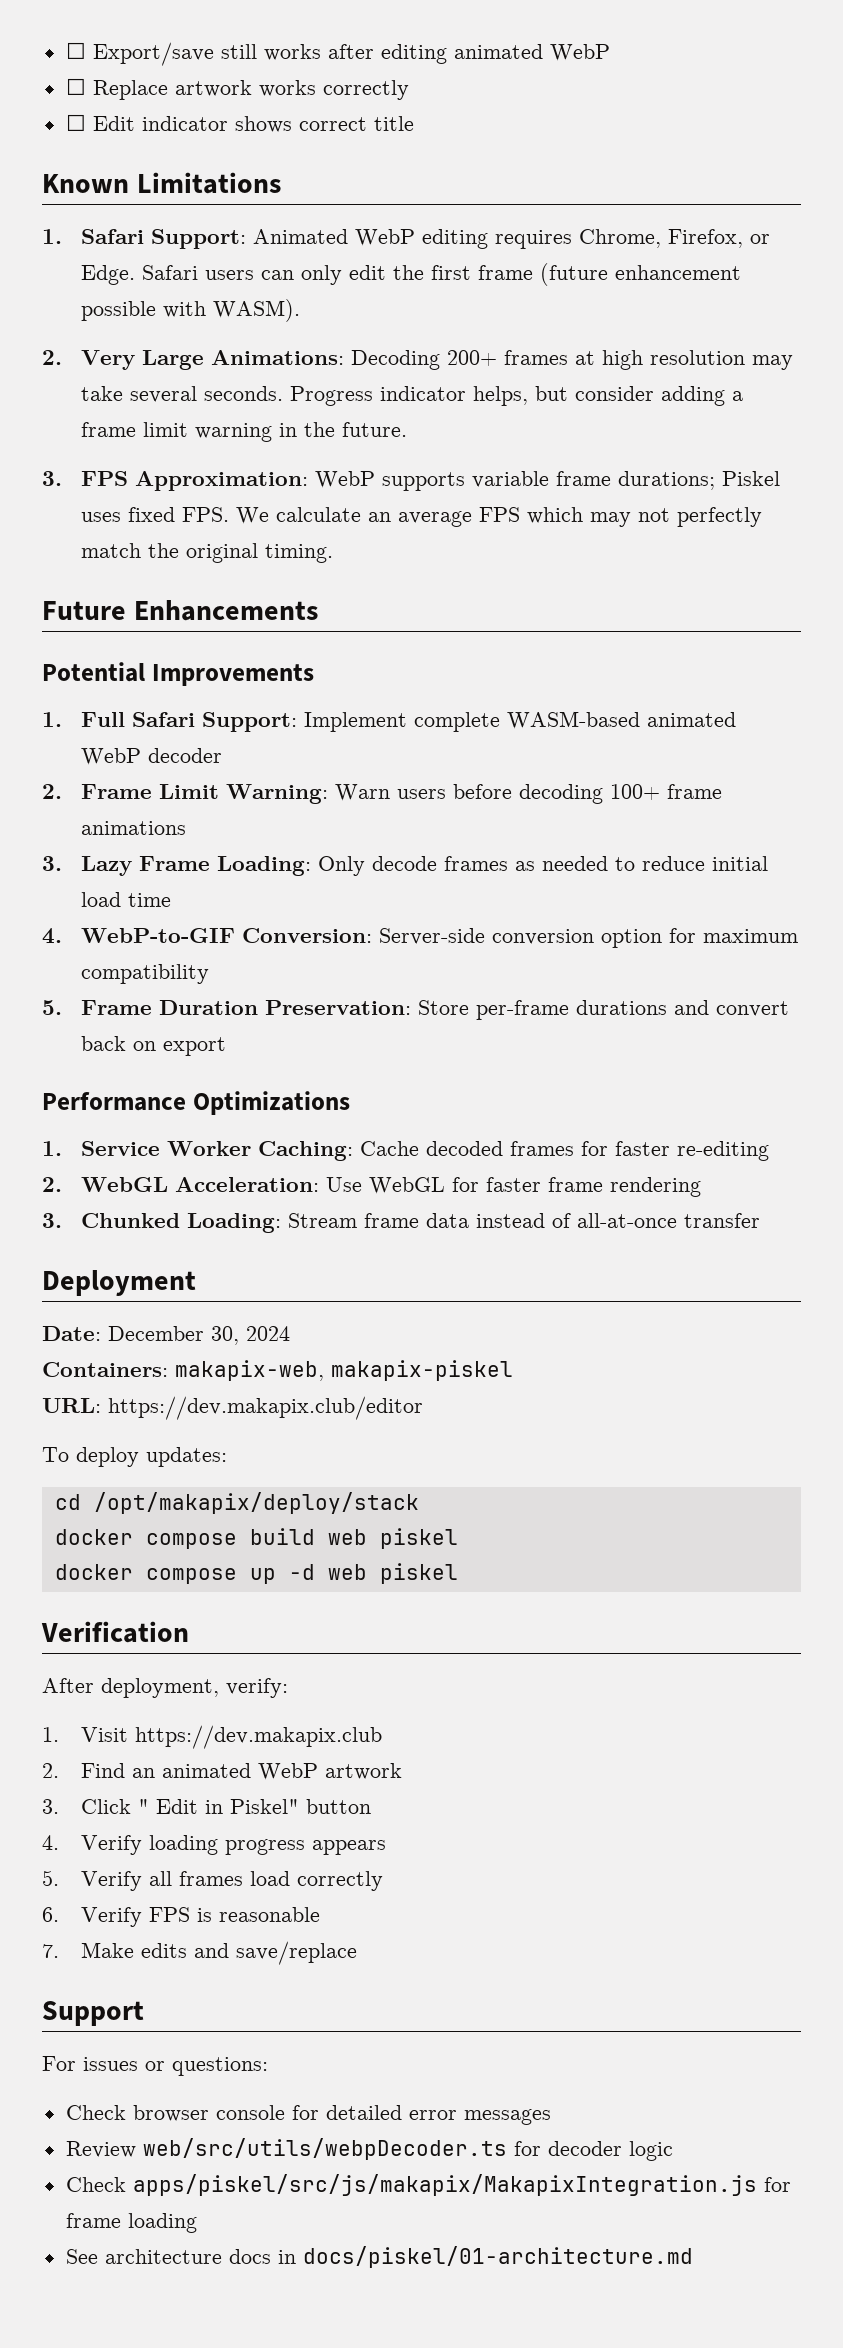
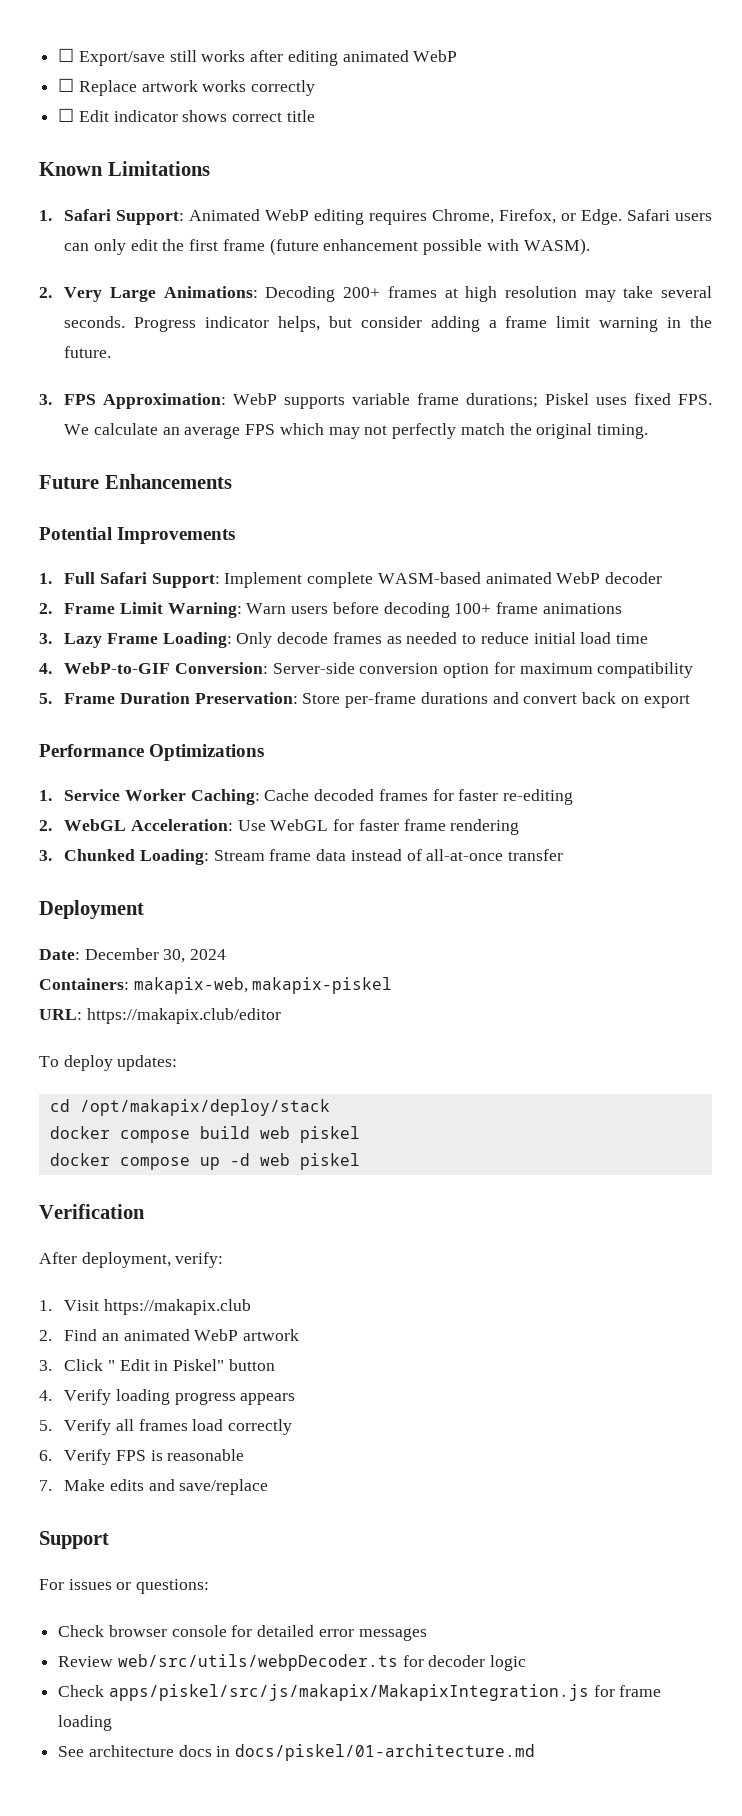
[108,1396,423,1420] https://dev.makapix.club/editor -> [86,1008,281,1024] https://makapix.club/editor
[135,1725,383,1749] https://dev.makapix.club -> [104,1299,252,1315] https://makapix.club

